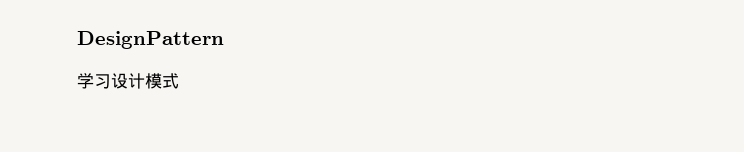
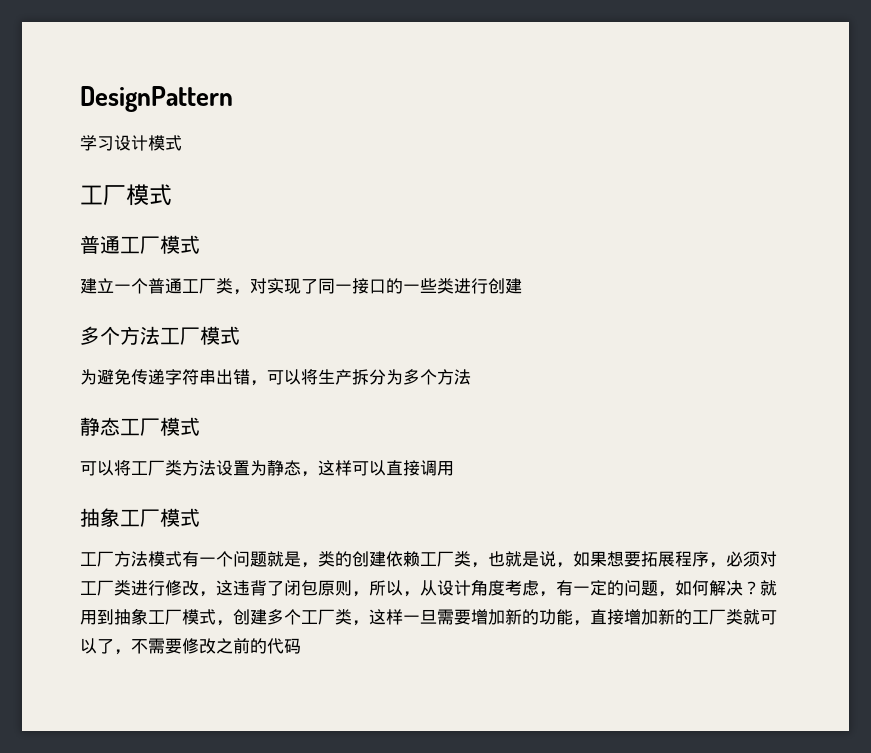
(179, 81) none -> [80,184,172,206] [80,235,200,254] [80,278,522,295] [80,326,240,345] [80,369,471,386] [80,417,200,436] [80,460,454,477] [80,508,200,527] [80,551,777,568] [80,579,777,597] [80,608,777,626] [80,638,301,655] // 工厂模式 // 普通工厂模式 // 建立一个普通工厂类，对实现了同一接口的一些类进行创建 // 多个方法工厂模式 // 为避免传递字符串出错，可以将生产拆分为多个方法 // 静态工厂模式 // 可以将工厂类方法设置为静态，这样可以直接调用 // 抽象工厂模式 // 工厂方法模式有一个问题就是，类的创建依赖工厂类，也就是说，如果想要拓展程序，必须对工厂类进行修改，这违背了闭包原则，所以，从设计角度考虑，有一定的问题，如何解决？就用到抽象工厂模式，创建多个工厂类，这样一旦需要增加新的功能，直接增加新的工厂类就可以了，不需要修改之前的代码

